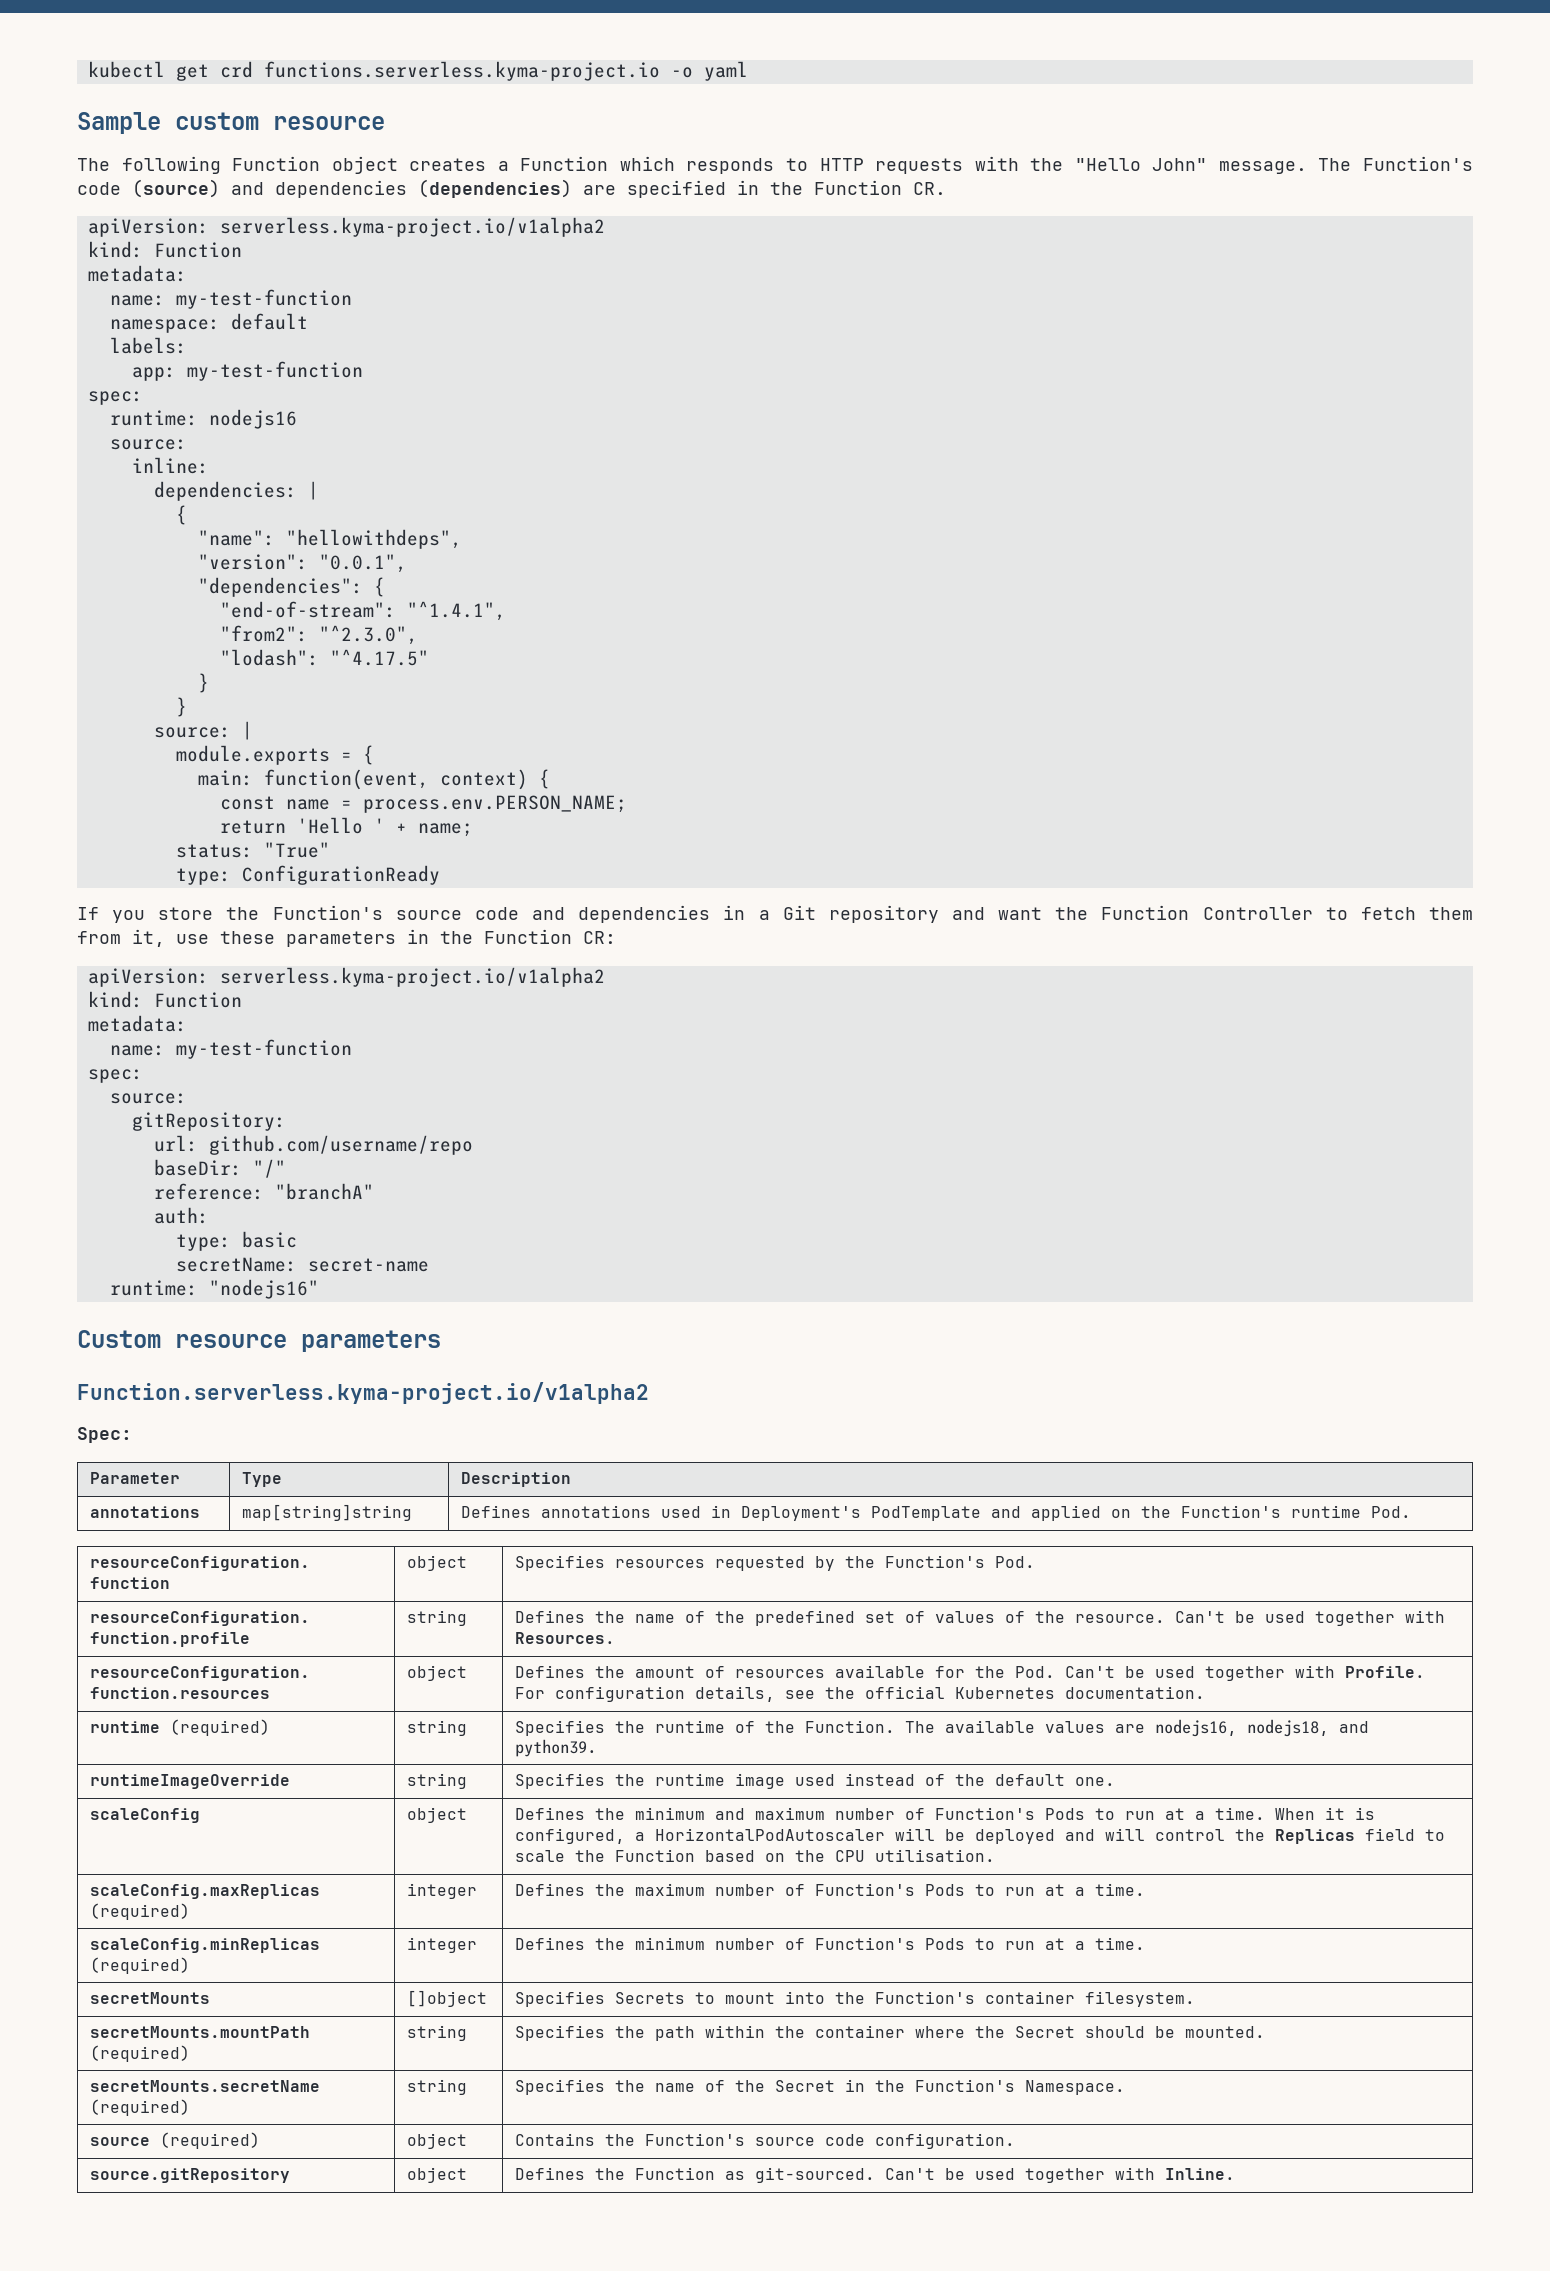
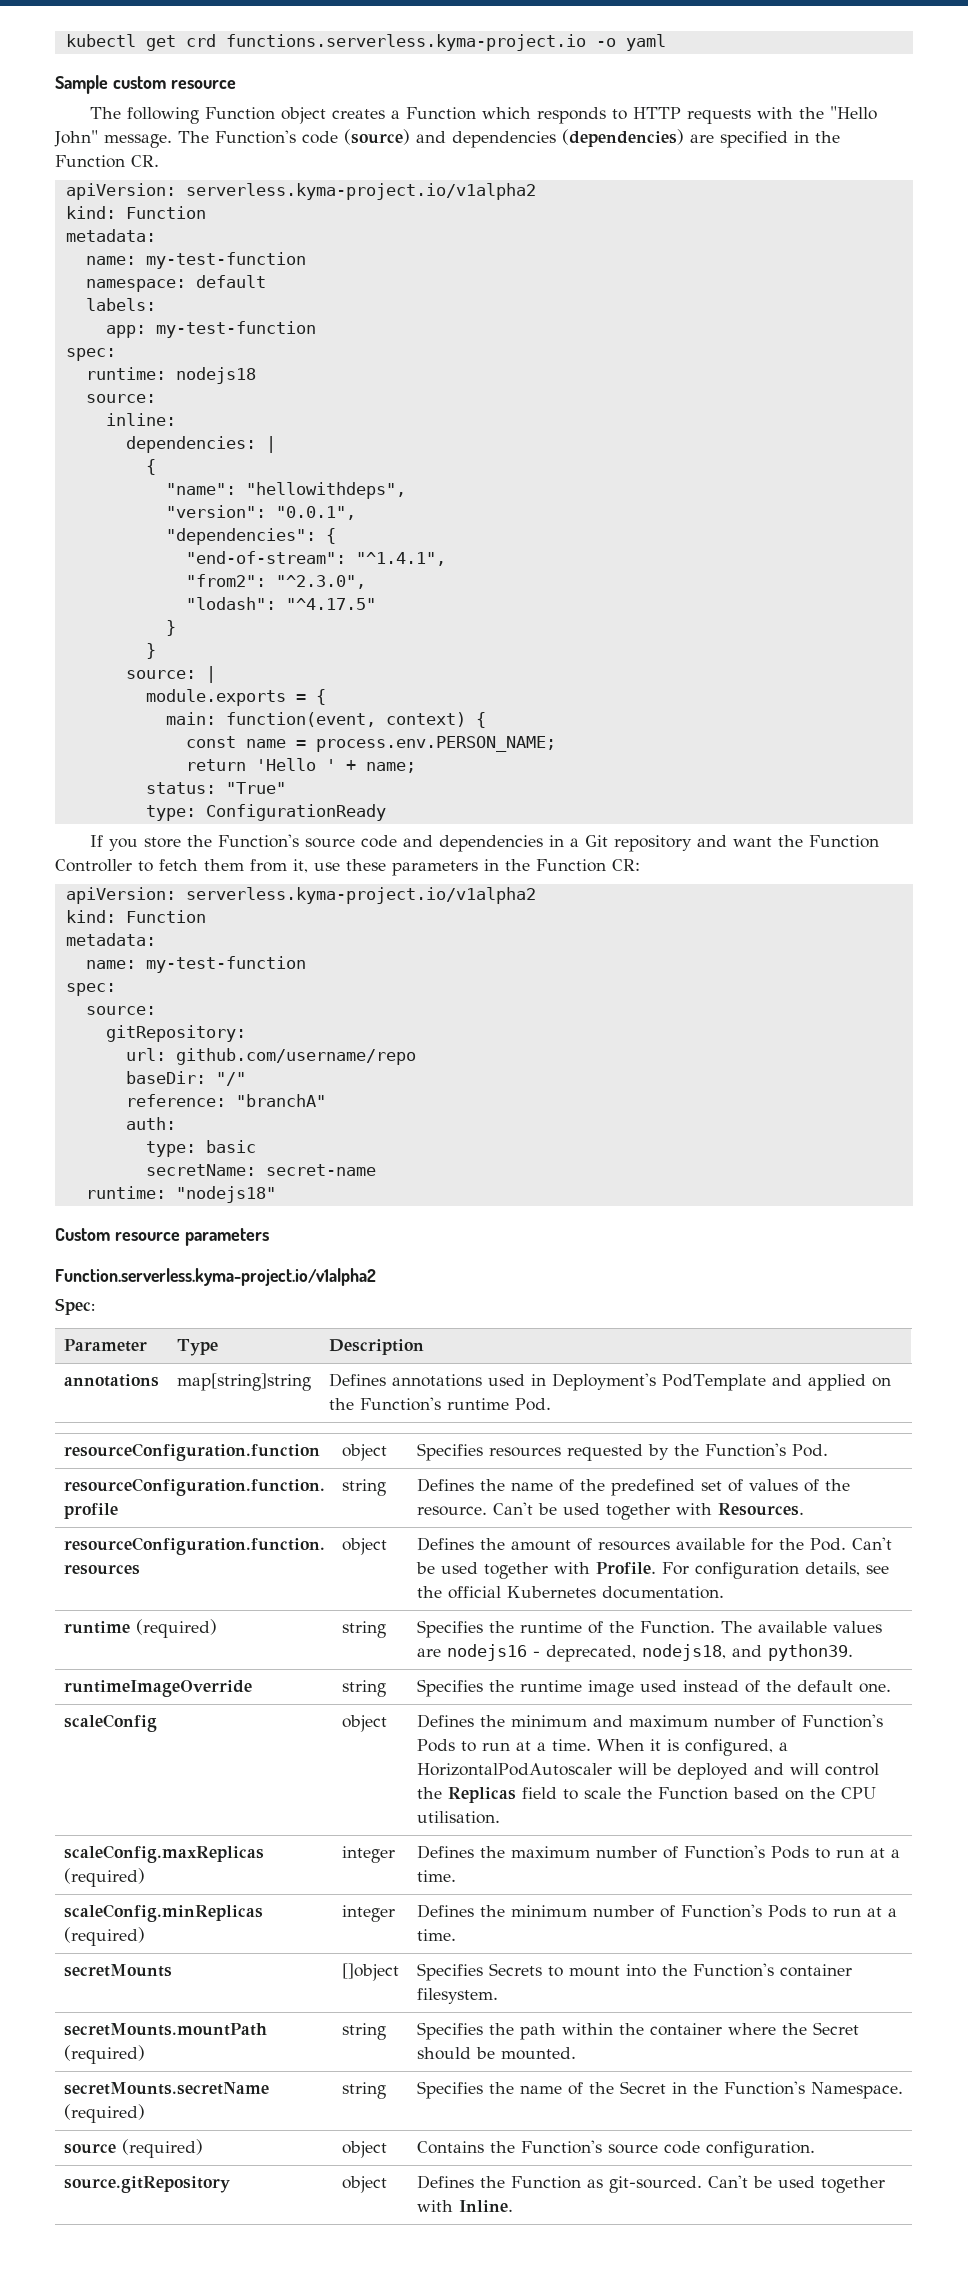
[208,409,297,429] nodejs16 -> [175,367,256,384] nodejs18
[208,1279,319,1299] "nodejs16" -> [175,1186,276,1203] "nodejs18"
[1155,1719,1238,1737] nodejs16, -> [446,1644,636,1662] nodejs16 - deprecated,

